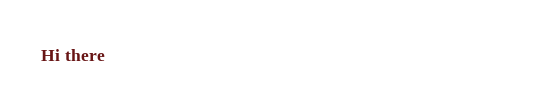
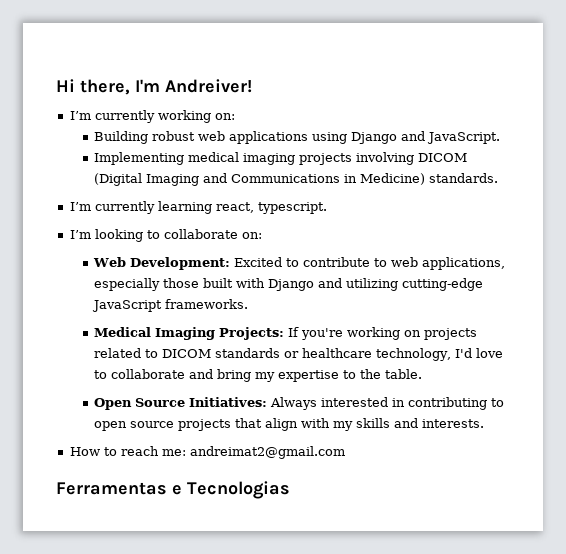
[64,49,105,61] there -> [80,79,252,95] [69,110,235,123] [94,131,501,144] [94,152,468,165] [94,173,499,186] [69,201,327,214] [69,229,262,242] [93,257,506,270] [94,278,484,291] [92,299,249,312] [94,327,478,340] [94,348,504,361] [94,369,423,382] [94,397,505,410] [94,418,485,431] [69,446,345,459] [56,481,290,499] there, I'm Andreiver! // I’m currently working on: // Building robust web applications using Django and JavaScript. // Implementing medical imaging projects involving DICOM (Digital Imaging and Communications in Medicine) standards. // I’m currently learning react, typescript. // I’m looking to collaborate on: // Web Development: Excited to contribute to web applications, especially those built with Django and utilizing cutting-edge JavaScript frameworks. // Medical Imaging Projects: If you're working on projects related to DICOM standards or healthcare technology, I'd love to collaborate and bring my expertise to the table. // Open Source Initiatives: Always interested in contributing to open source projects that align with my skills and interests. // How to reach me: andreimat2@gmail.com // Ferramentas e Tecnologias

